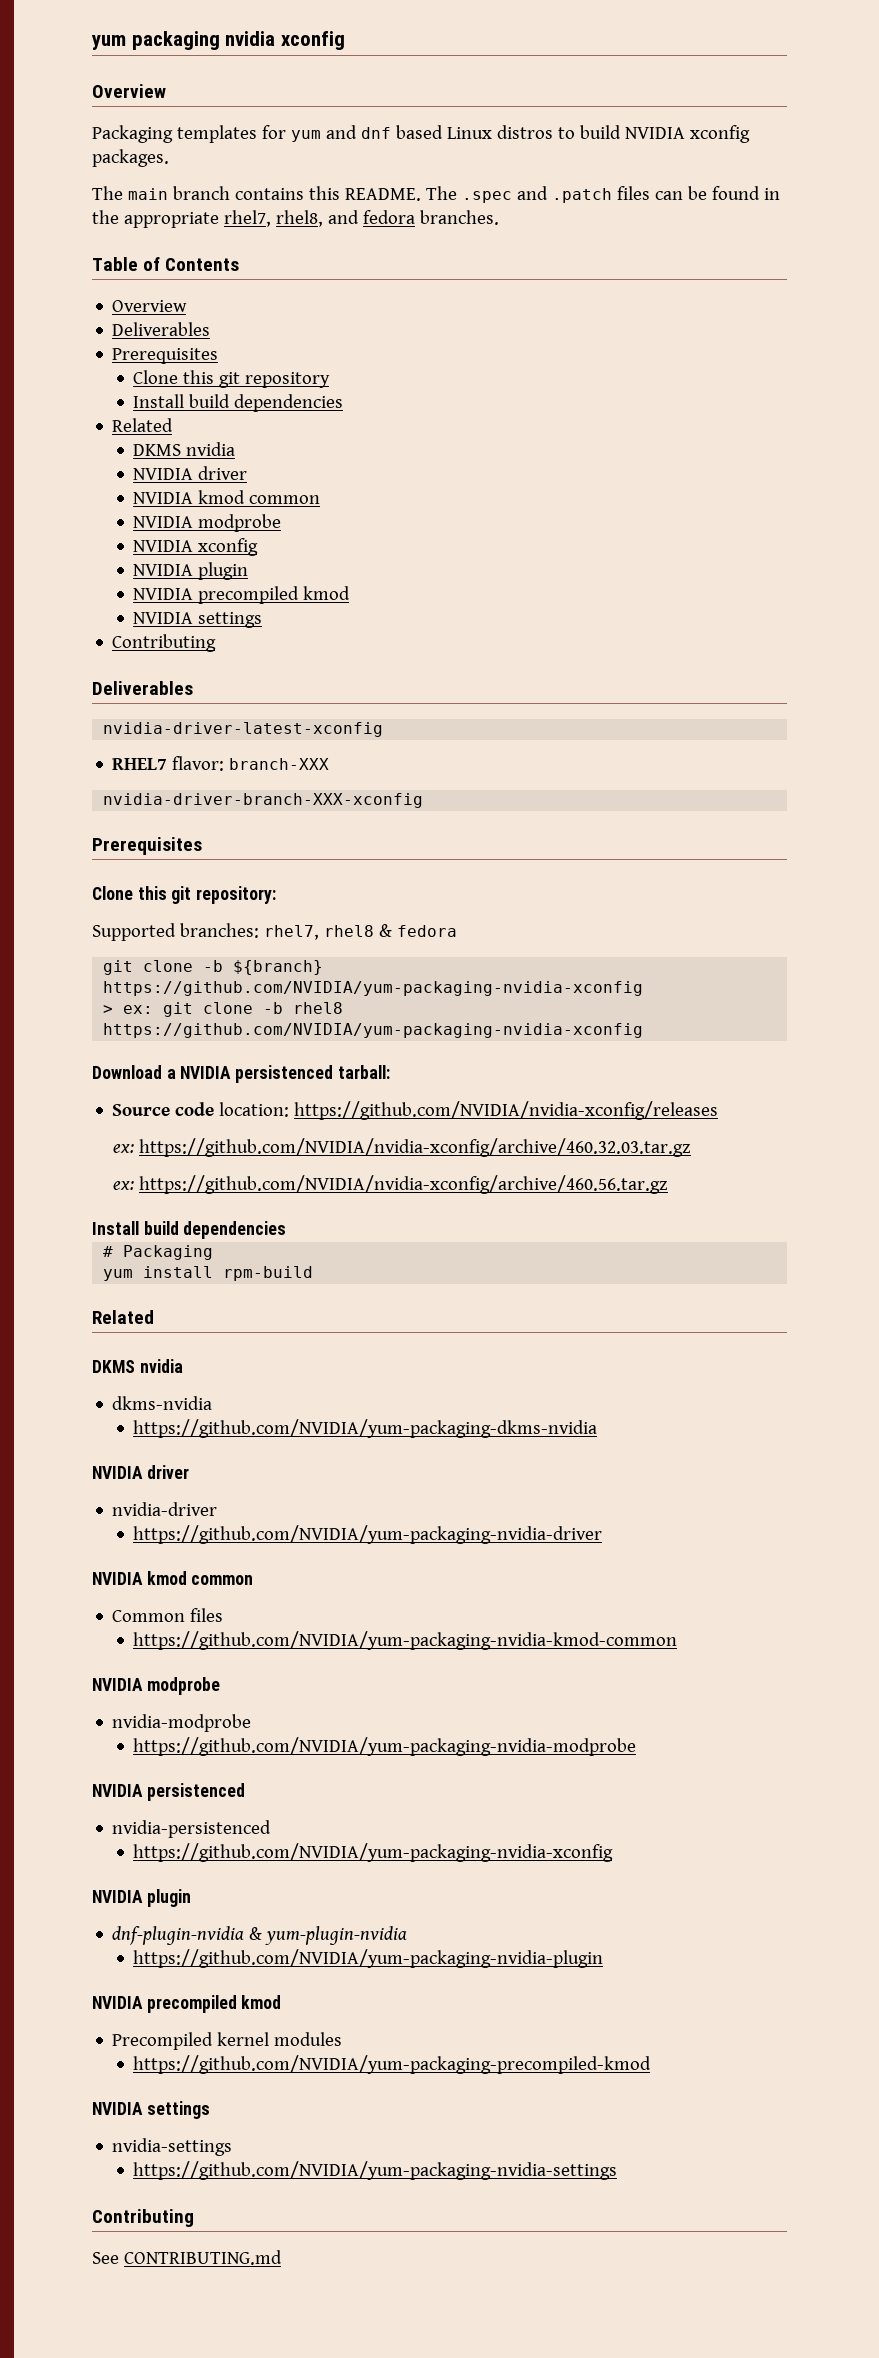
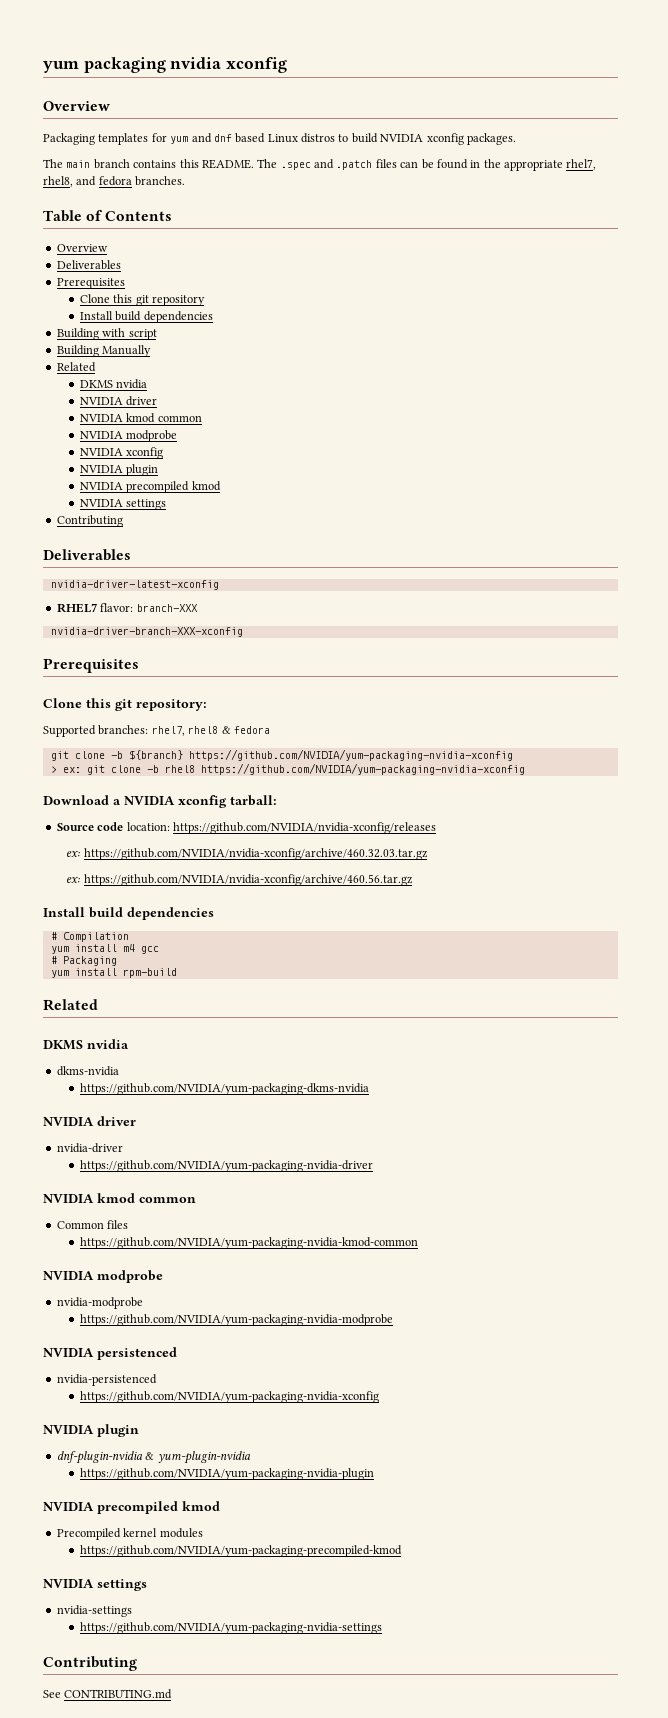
(344, 403) none -> [56,328,157,340] [56,345,152,357] // Building with script // Building Manually
[235,1065,334,1083] persistenced -> [178,795,227,808] xconfig
(287, 1230) none -> [50,932,129,942] [50,944,159,954] // # Compilation // yum install m4 gcc

